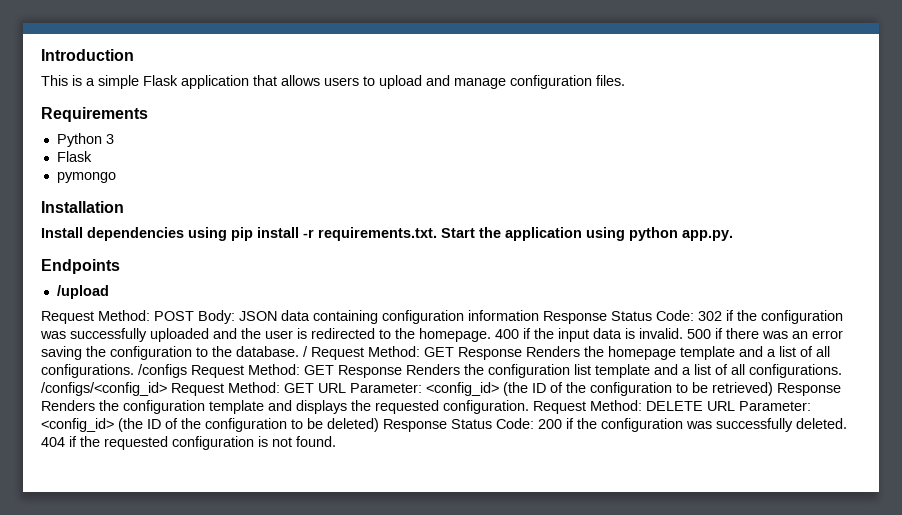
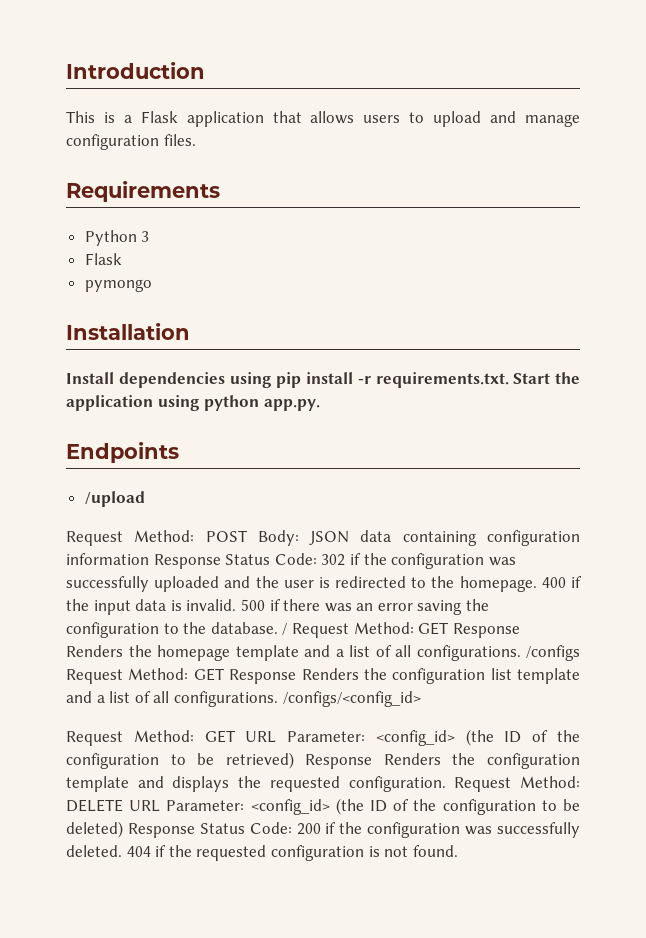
[98,75,139,89] simple -> (132, 119) none
(167, 389) none -> (421, 699) //

